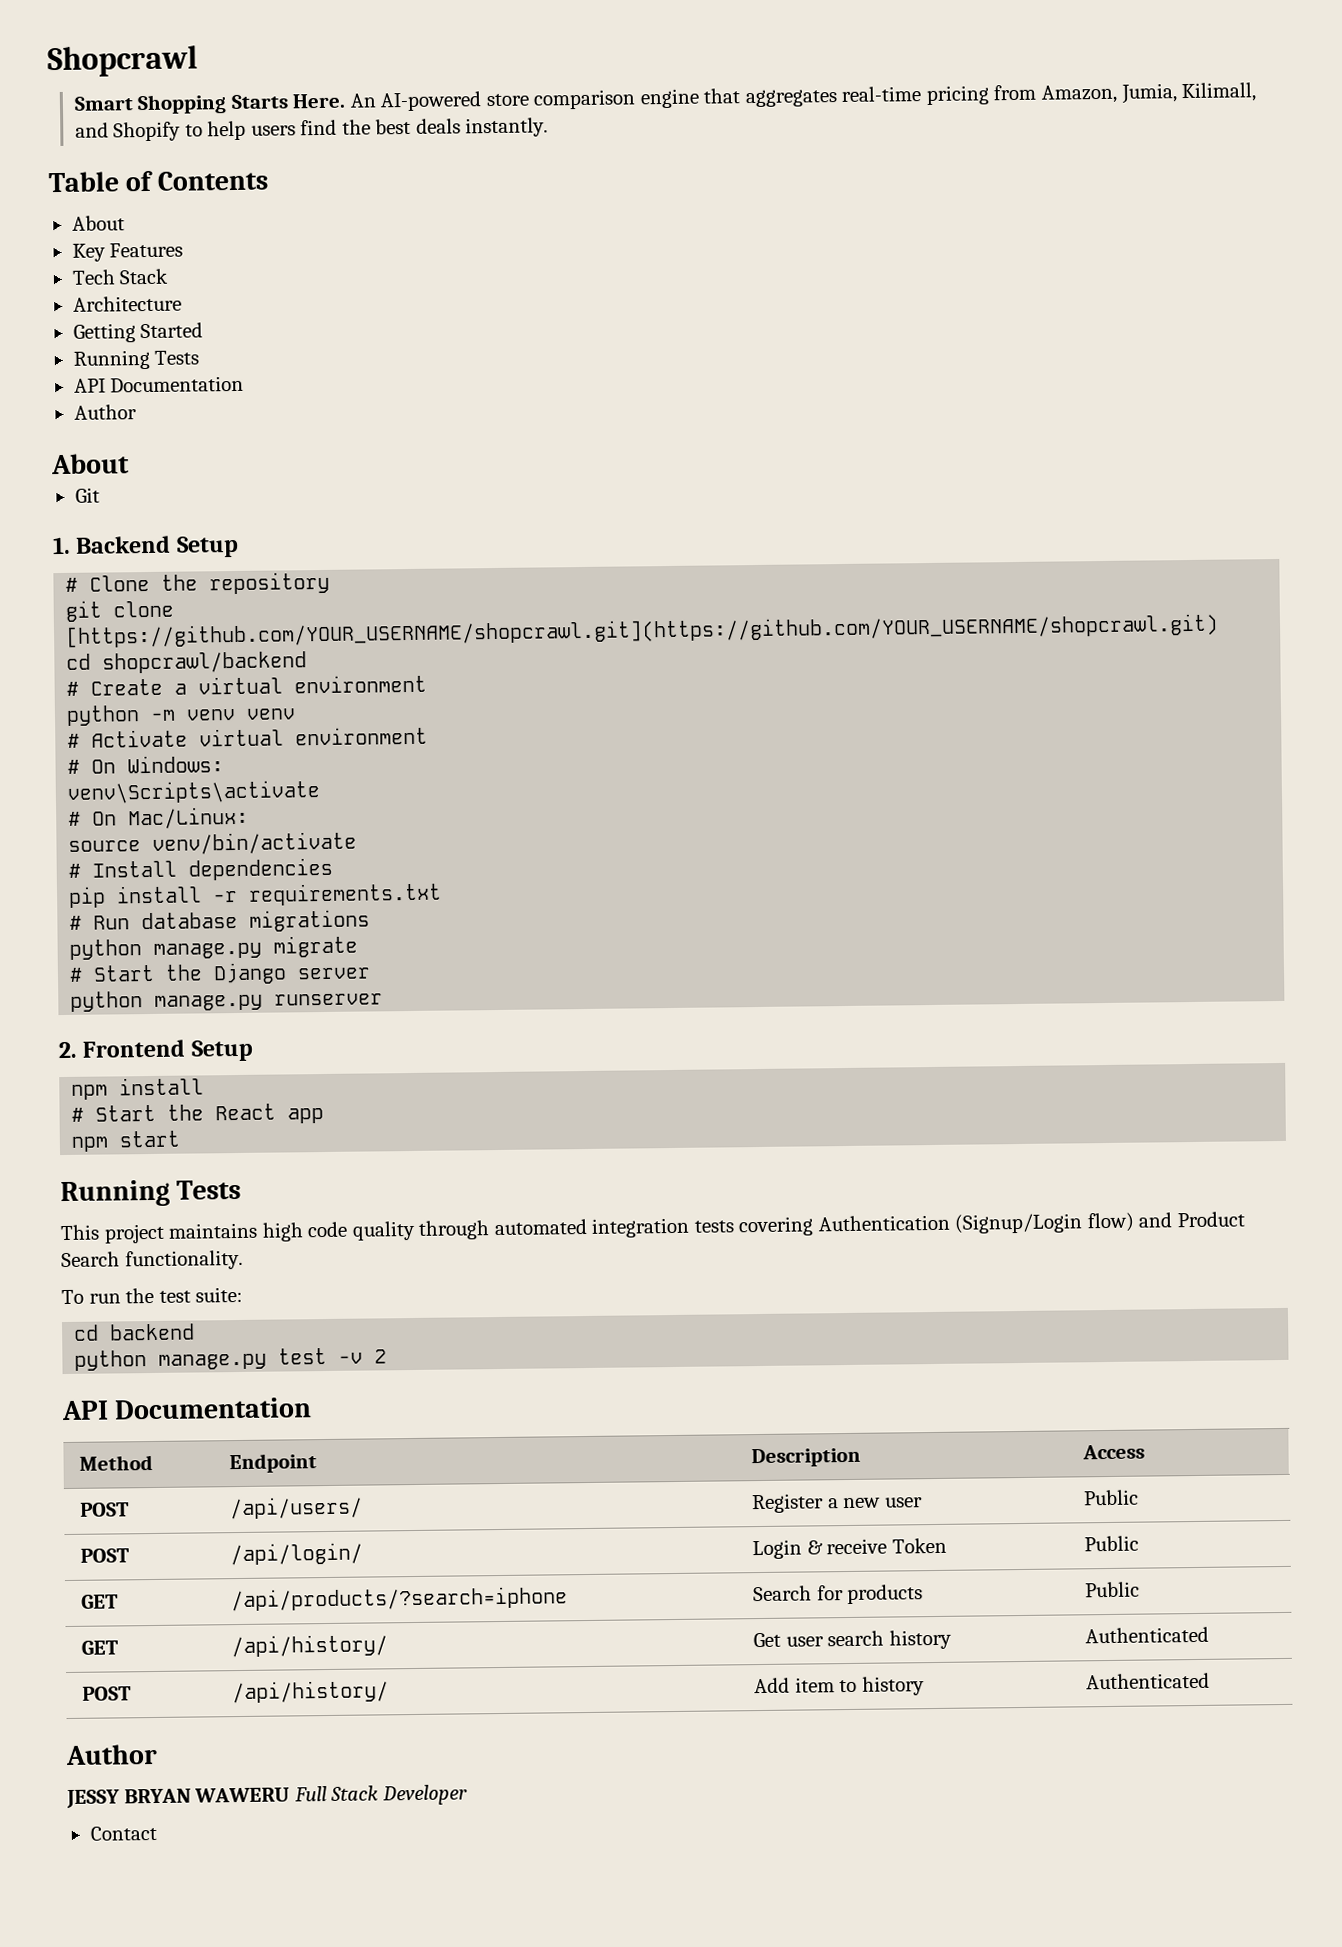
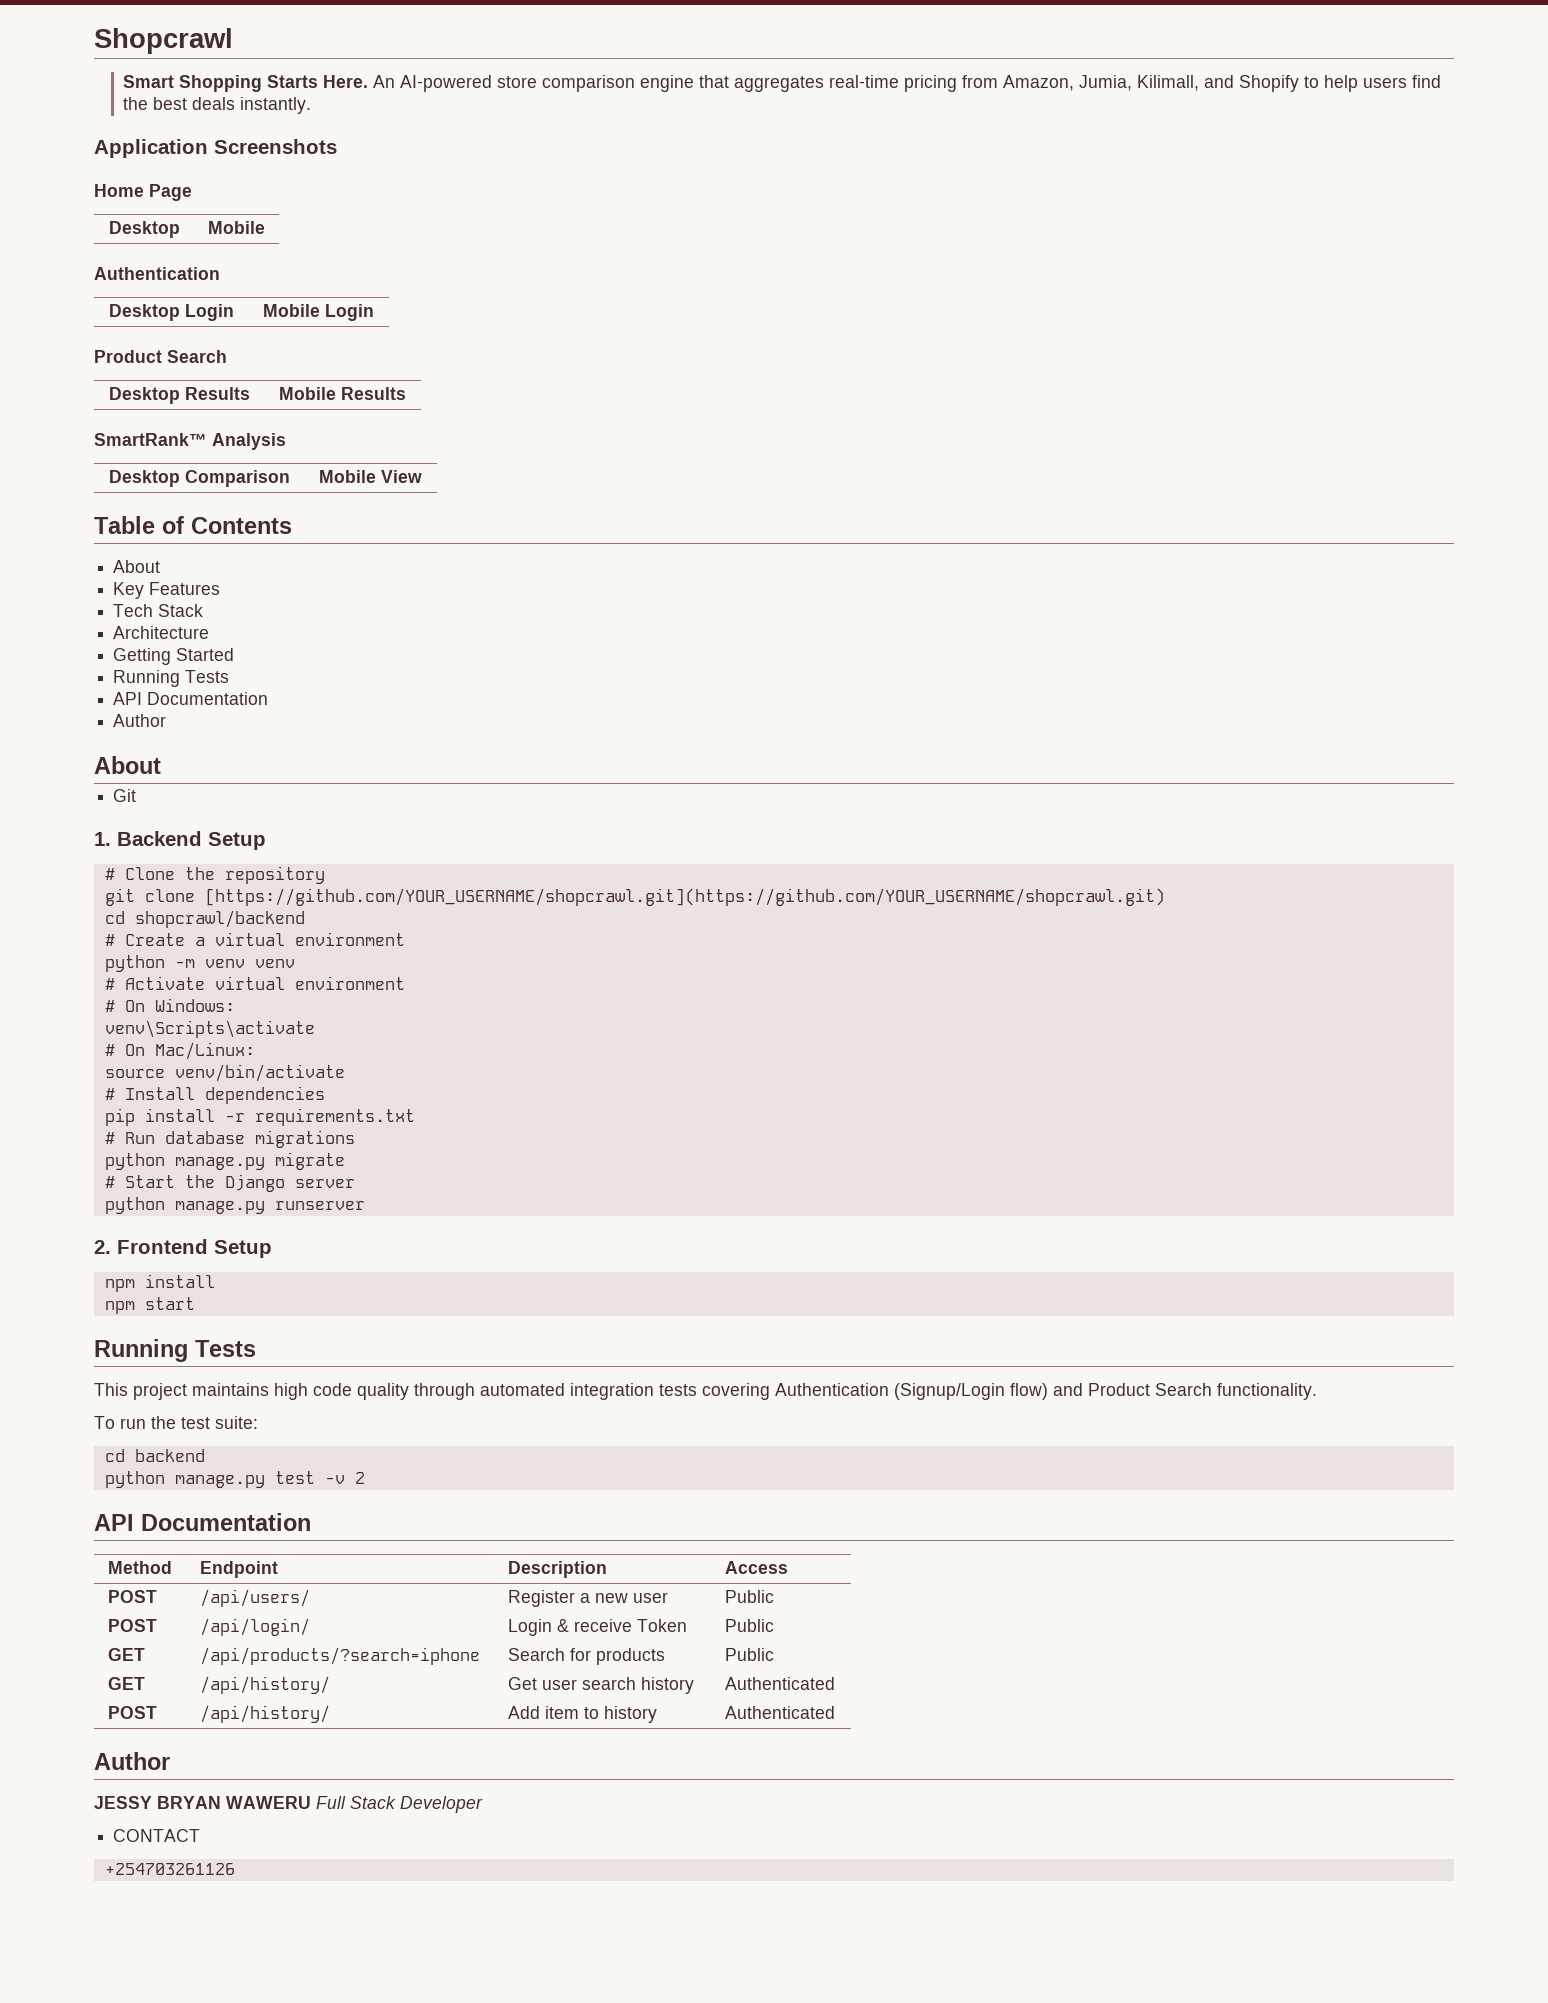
(549, 127) none -> [94,139,337,158] [94,184,192,201] [108,221,180,238] [207,221,265,234] [94,267,220,280] [109,304,234,321] [263,304,374,321] [94,350,227,363] [109,387,250,404] [279,387,406,400] [94,433,286,450] [109,470,290,487] [319,470,422,483] // Application Screenshots // Home Page // Desktop | Mobile // Authentication // Desktop Login | Mobile Login // Product Search // Desktop Results | Mobile Results // SmartRank™ Analysis // Desktop Comparison | Mobile View
[71,1103,325,1124] // # Start the React app -> (215, 1281) none
[89,1825,157,1841] Contact -> [113,1829,201,1842] [104,1863,235,1875] CONTACT // +254703261126

